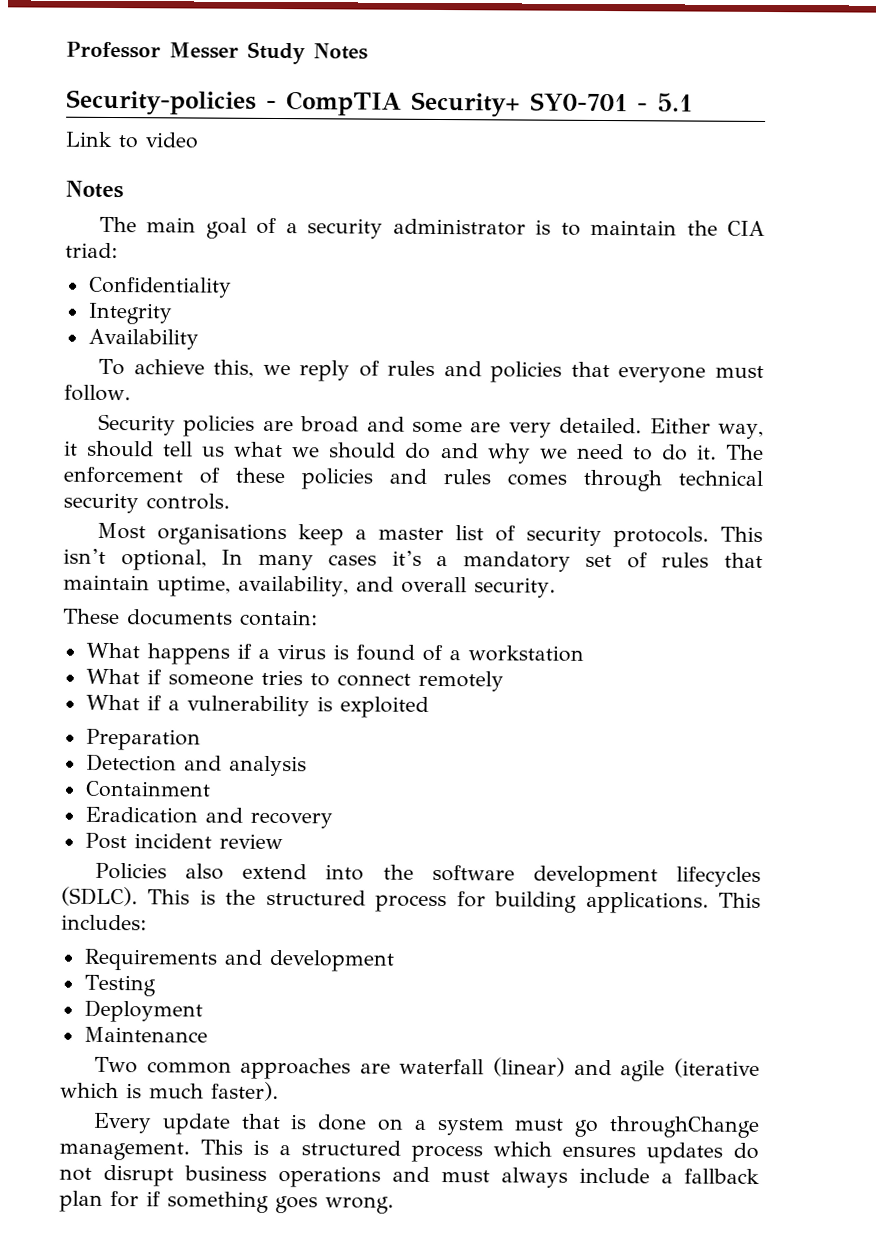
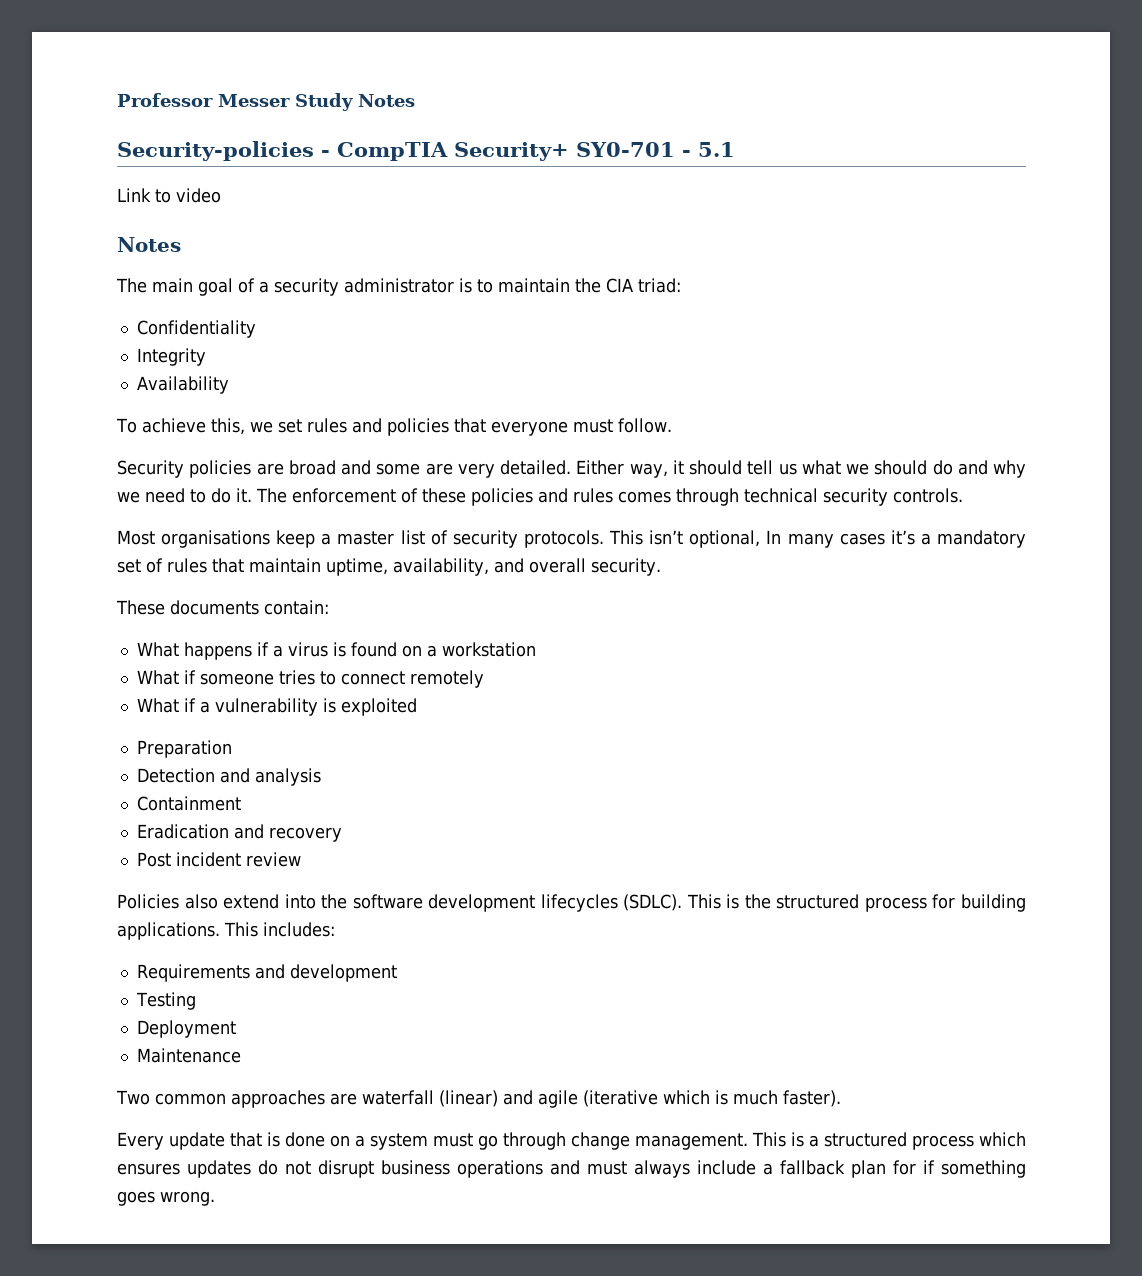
[299,360,380,382] reply of -> [277,419,302,433] set
[421,644,443,662] of -> [401,645,422,657] on
[609,1116,760,1138] throughChange -> [503,1132,630,1150] through change

